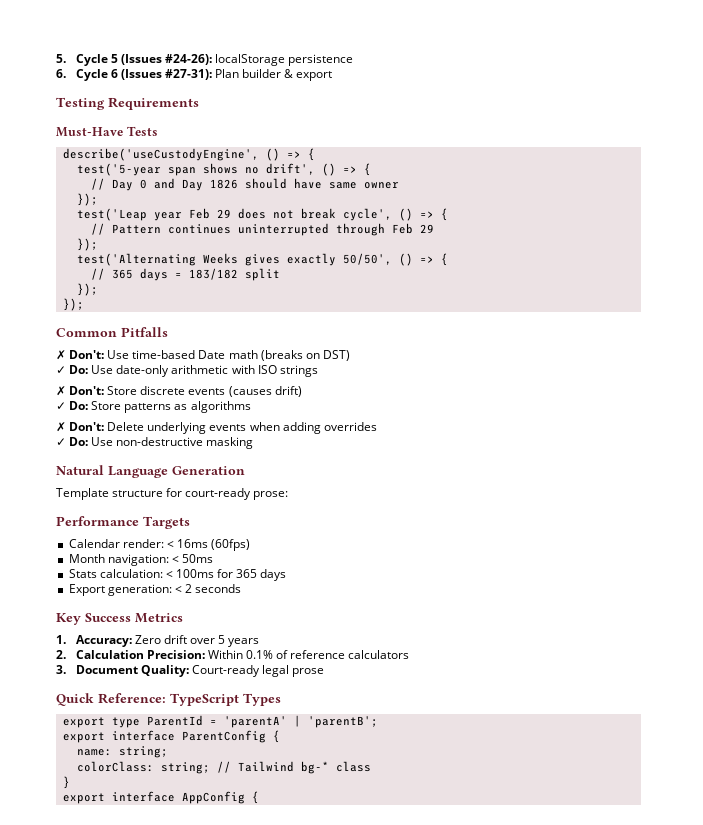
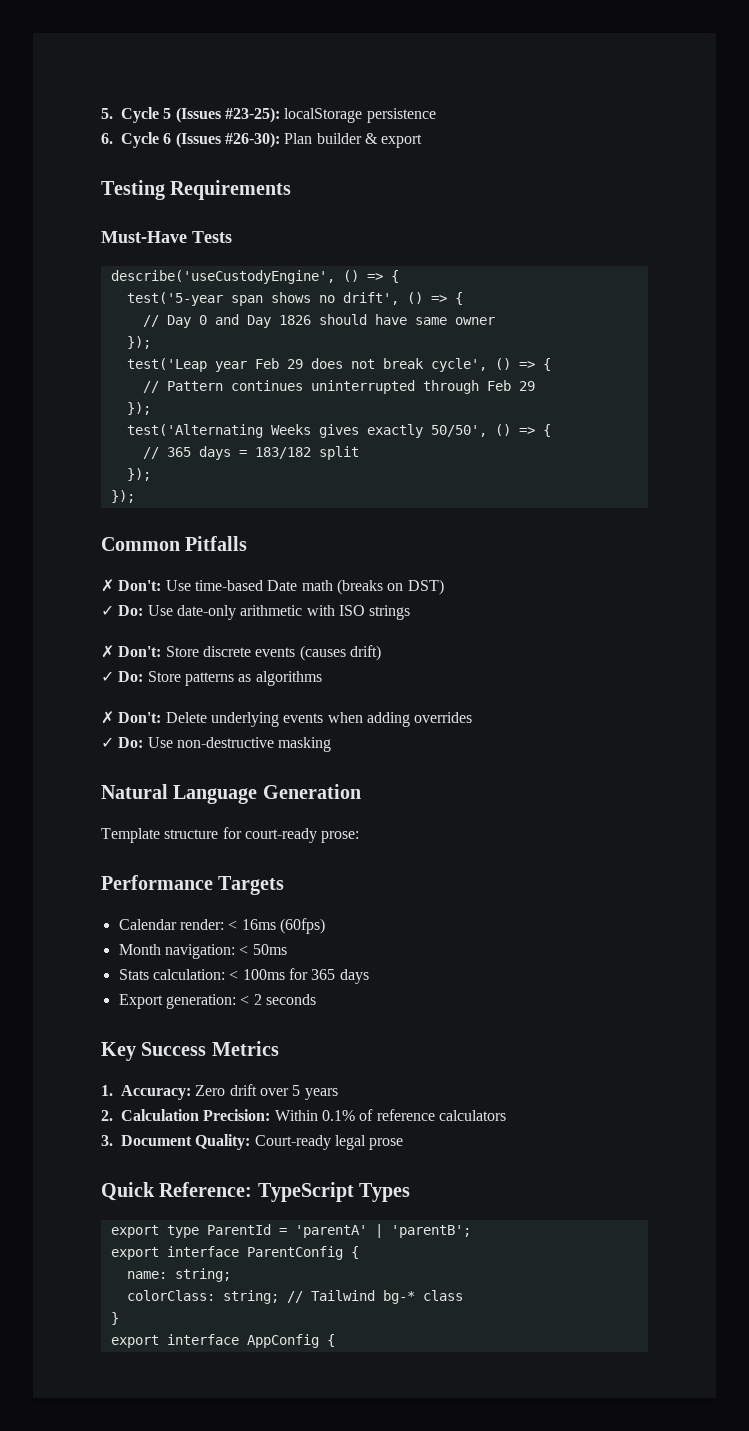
[164,54,212,65] #24-26): -> [224,107,280,123] #23-25):
[164,69,212,80] #27-31): -> [224,132,280,148] #26-30):

